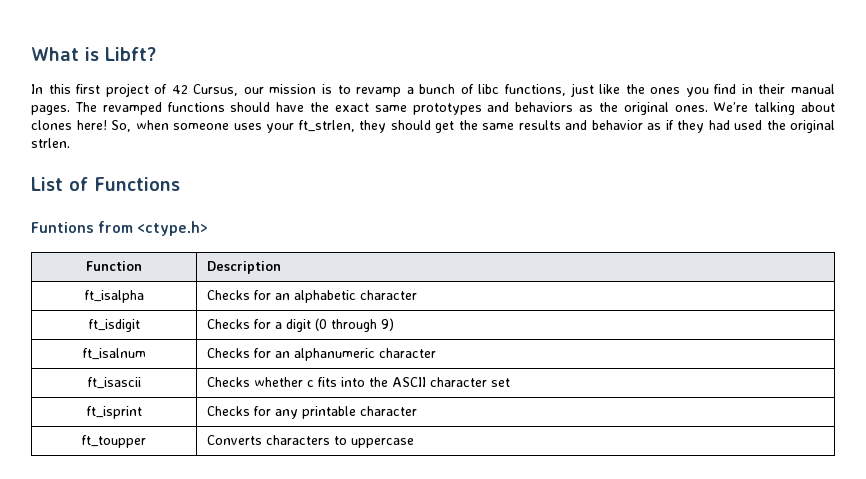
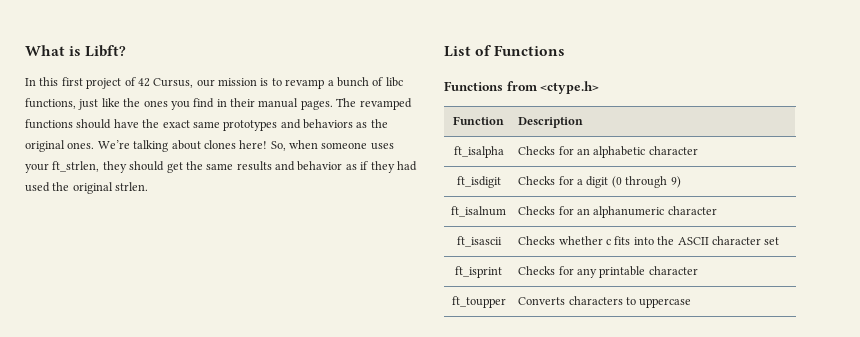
[31,222,94,233] Funtions -> [444,81,503,91] Functions

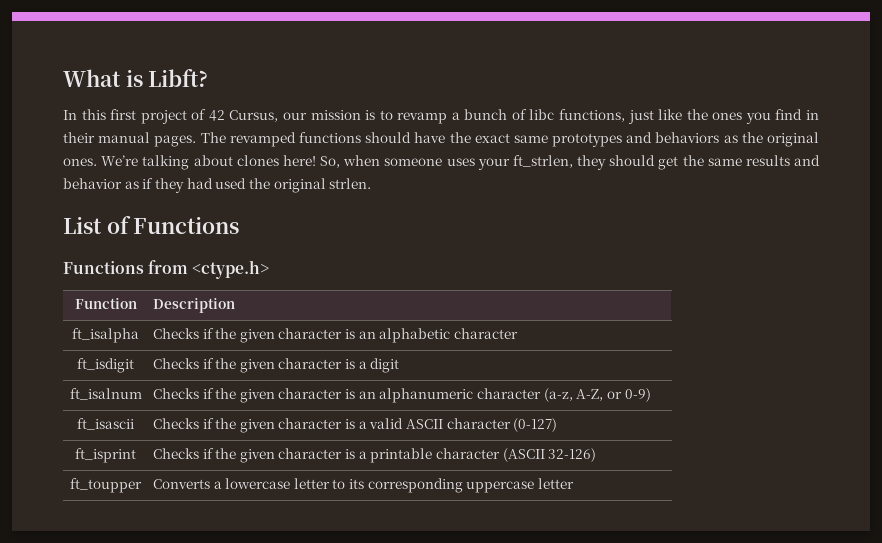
[558,146,574,155] for -> [202,328,356,343] if the given character is
[558,176,574,185] for -> [202,358,356,373] if the given character is
[611,176,681,188] (0 through 9) -> (400, 365) none
[558,206,717,218] [456,236,502,247] [518,236,675,245] for an alphanumeric character // ft_isascii | Checks whether c fits into the -> [202,388,651,403] [77,418,134,430] [152,418,404,433] if the given character is an alphanumeric character (a-z, A-Z, or 0-9) // ft_isascii | Checks if the given character is a valid
[764,237,780,245] set -> [513,418,558,432] (0-127)
[558,266,598,278] for any -> [202,448,367,463] if the given character is a
(698, 270) none -> [502,448,597,462] (ASCII 32-126)
[568,296,692,308] characters to uppercase -> [213,478,575,493] a lowercase letter to its corresponding uppercase letter

